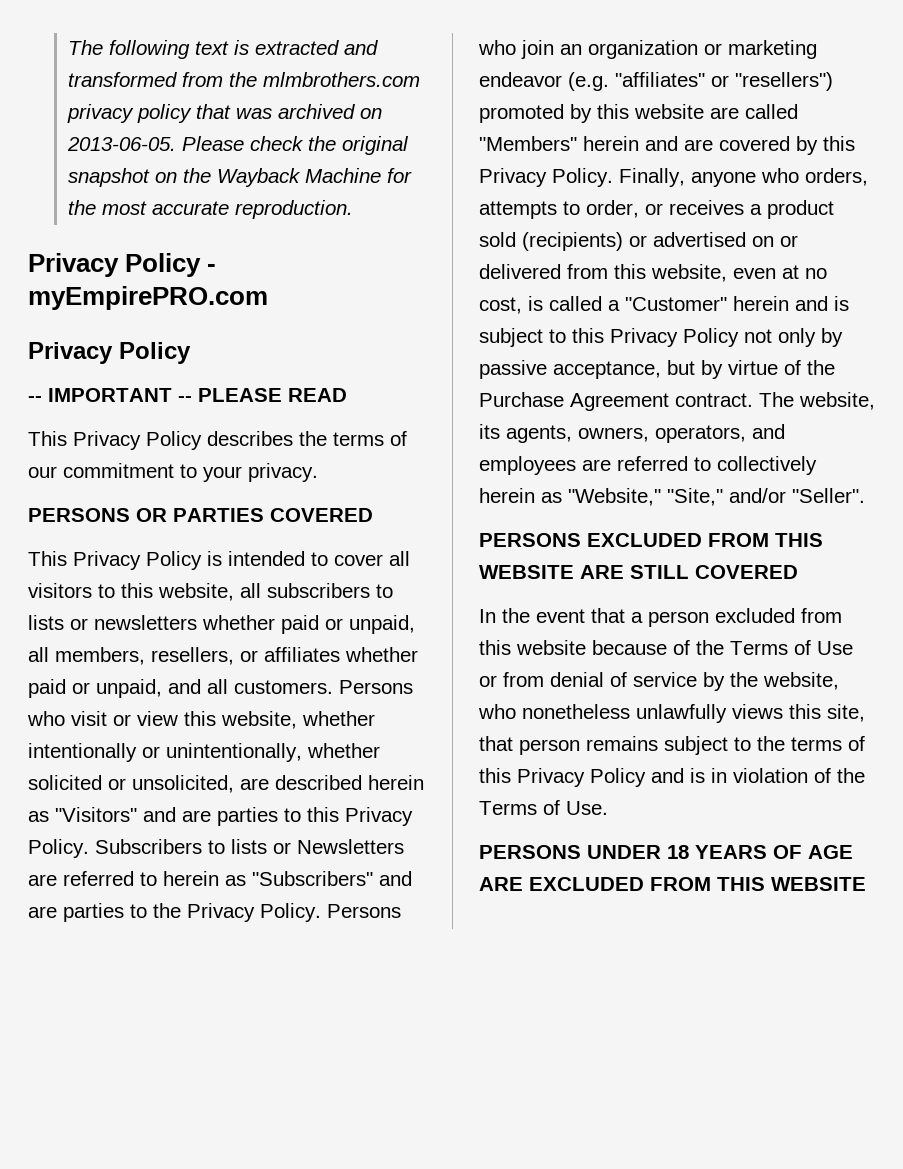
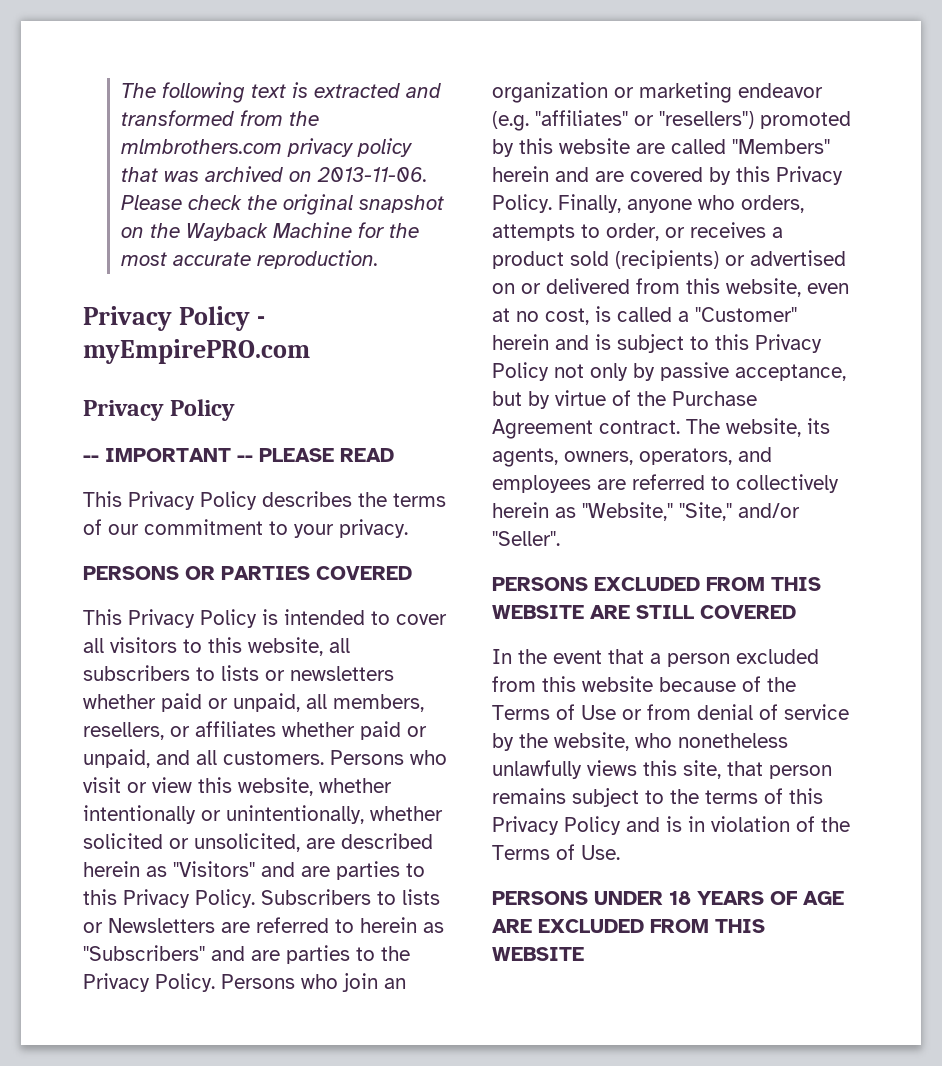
[67,137,177,151] 2013-06-05. -> [317,167,428,182] 2013-11-06.

